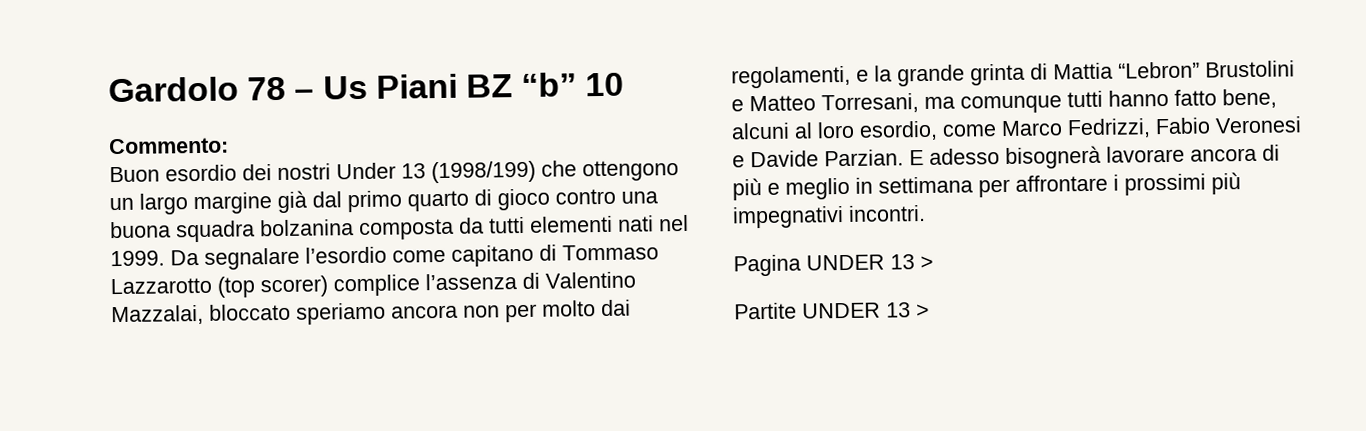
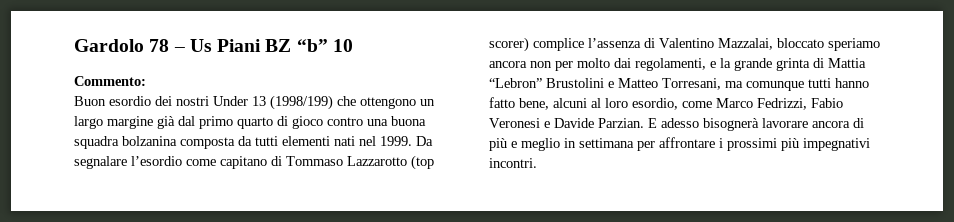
[733,254,934,277] [734,302,930,320] // Pagina UNDER 13 > // Partite UNDER 13 > -> (537, 163) none

